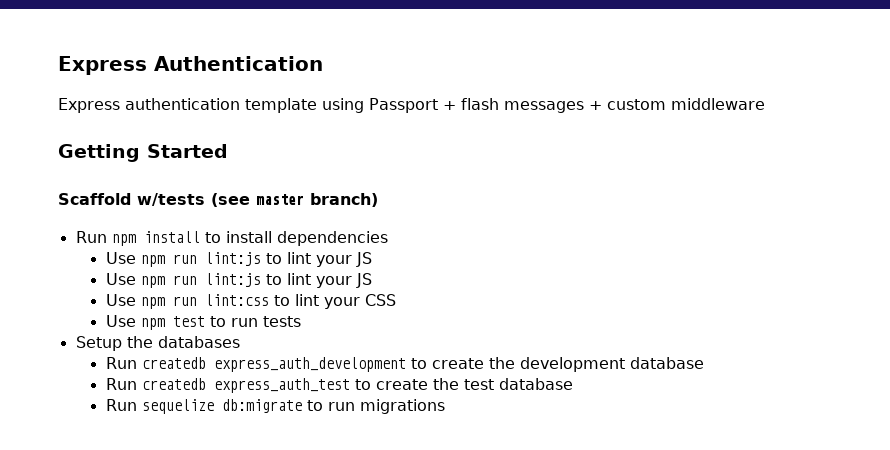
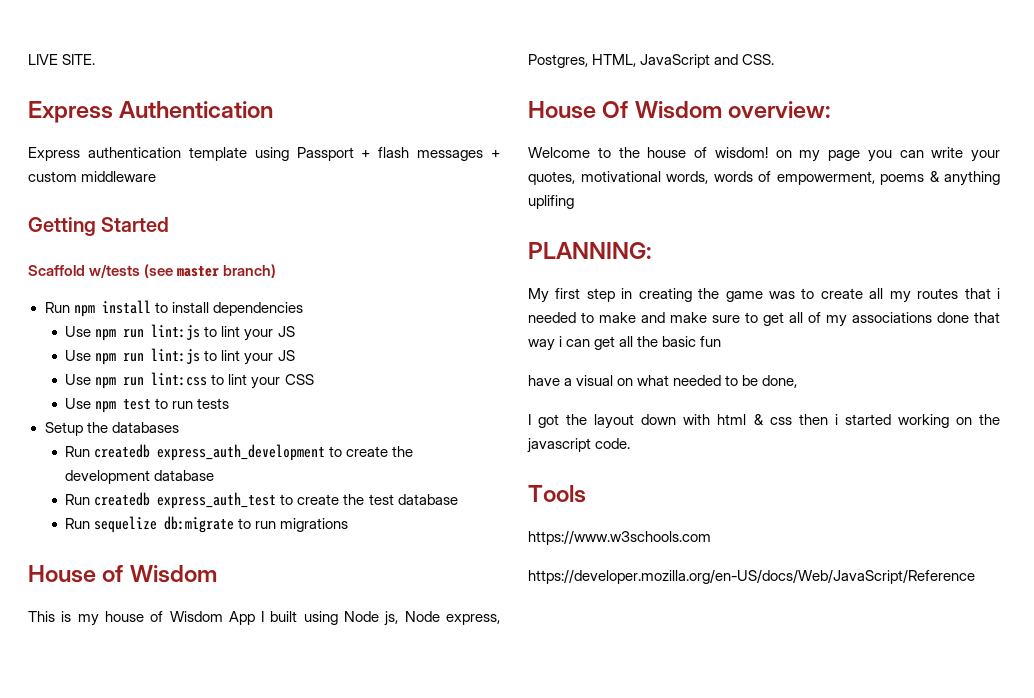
(58, 65) none -> [28,54,96,65] LIVE SITE. //
(445, 406) none -> [28,565,217,583] [28,611,501,626] [528,54,775,68] [528,101,832,119] [528,147,1000,162] [528,171,1000,186] [528,195,574,209] [528,242,652,259] [528,288,1001,303] [528,312,1000,327] [528,336,722,351] [528,375,798,388] [528,414,1000,429] [527,438,631,453] [528,485,586,503] [528,530,711,545] [528,569,975,584] // House of Wisdom // This is my house of Wisdom App I built using Node js, Node express, Postgres, HTML, JavaScript and CSS. // House Of Wisdom overview: // Welcome to the house of wisdom! on my page you can write your quotes, motivational words, words of empowerment, poems & anything uplifing // PLANNING: // My first step in creating the game was to create all my routes that i needed to make and make sure to get all of my associations done that way i can get all the basic fun // have a visual on what needed to be done, // I got the layout down with html & css then i started working on the javascript code. // Tools // https://www.w3schools.com // https://developer.mozilla.org/en-US/docs/Web/JavaScript/Reference

